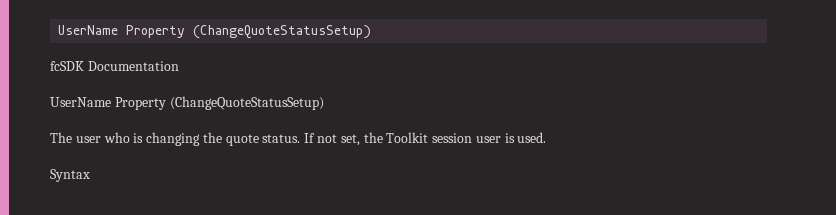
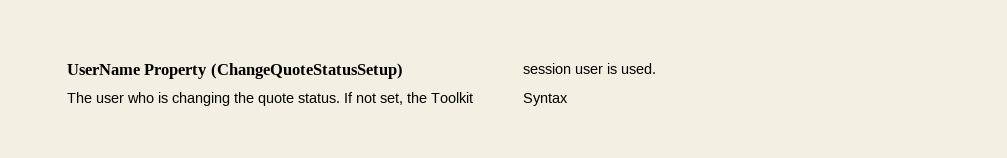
[58,25,372,39] [50,61,179,71] [50,96,324,110] UserName Property (ChangeQuoteStatusSetup) // fcSDK Documentation // UserName Property (ChangeQuoteStatusSetup) -> [67,63,403,79] UserName Property (ChangeQuoteStatusSetup)

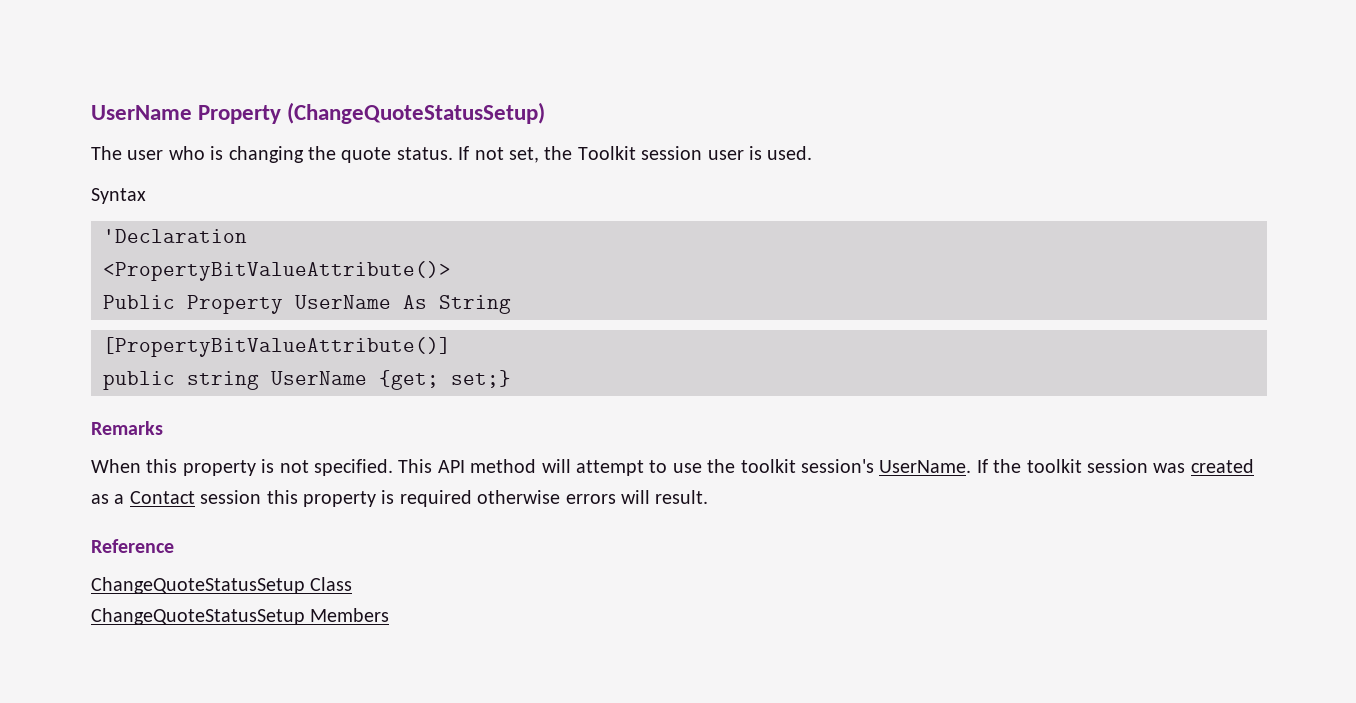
(568, 99) none -> [103,229,247,243] [103,261,451,281] [103,295,511,314] [103,337,451,357] [103,370,511,390] [91,421,163,435] [91,459,1254,476] [91,490,709,507] [91,539,174,553] [91,577,353,594] [91,608,390,625] // 'Declaration // <PropertyBitValueAttribute()> // Public Property UserName As String // [PropertyBitValueAttribute()] // public string UserName {get; set;} // Remarks // When this property is not specified. This API method will attempt to use the toolkit session's UserName. If the toolkit session was created as a Contact session this property is required otherwise errors will result. // Reference // ChangeQuoteStatusSetup Class // ChangeQuoteStatusSetup Members

